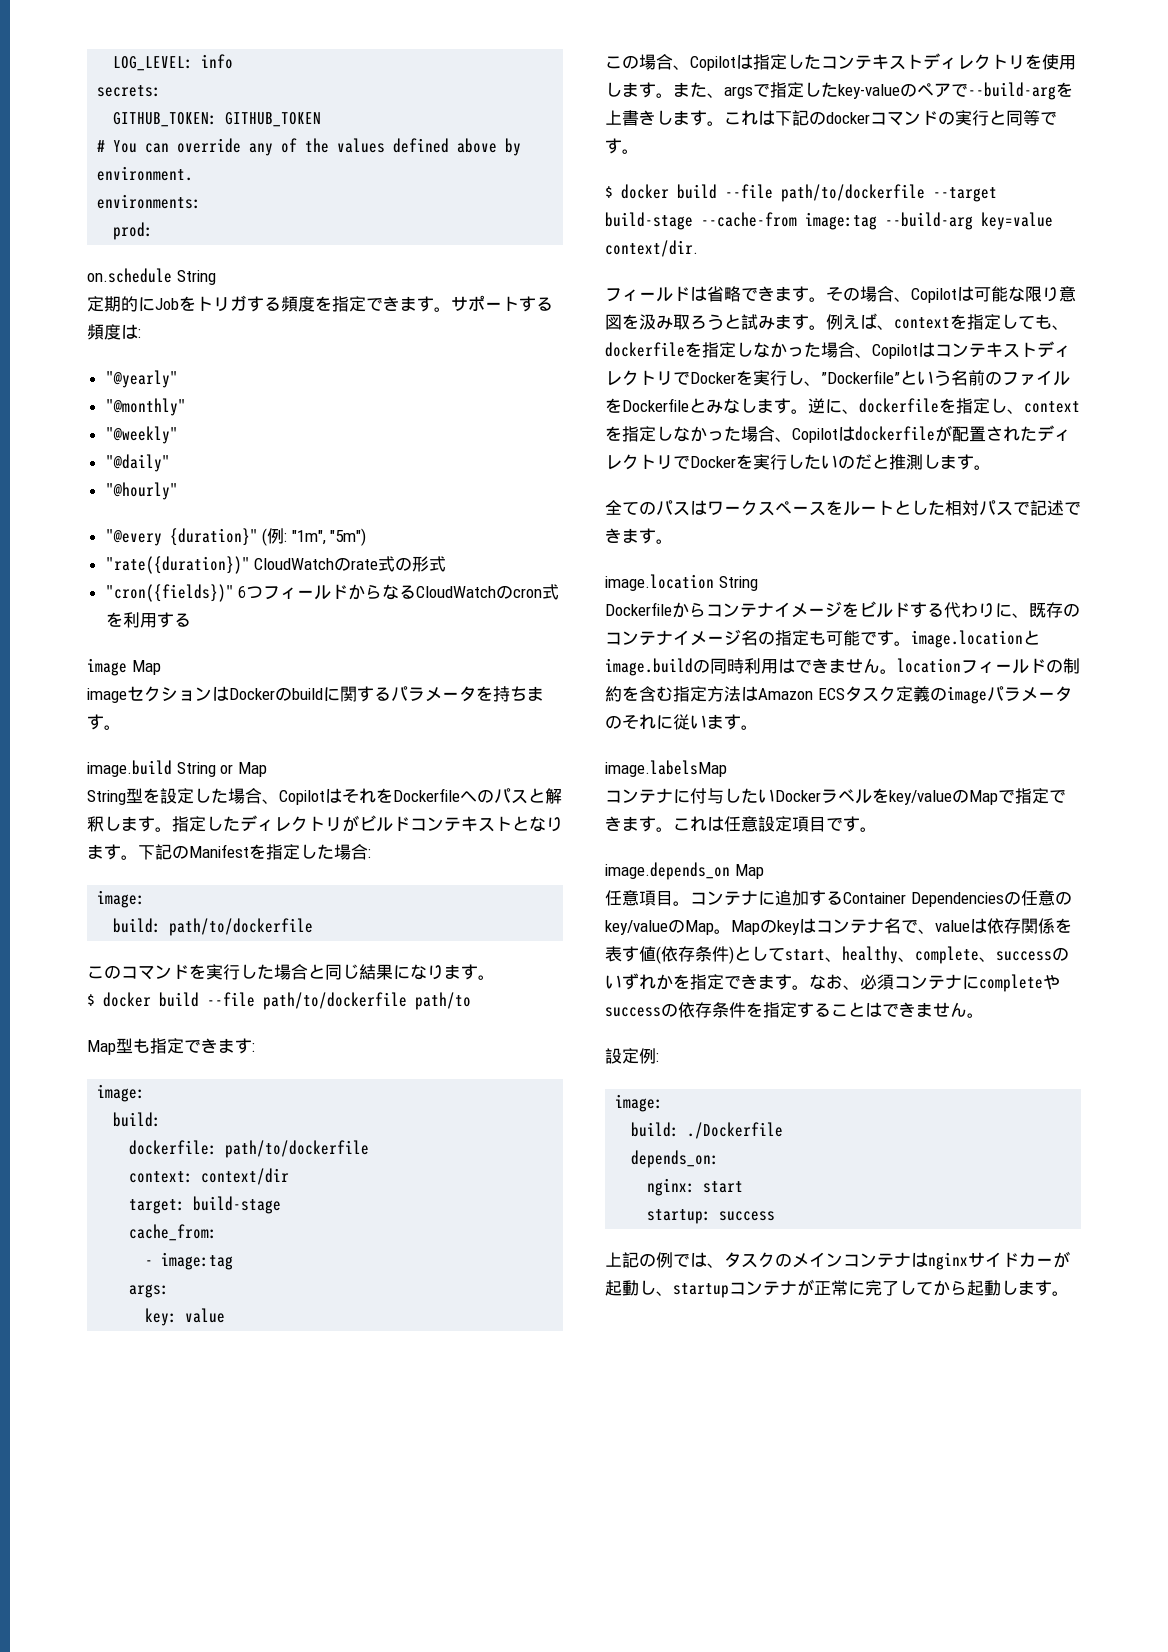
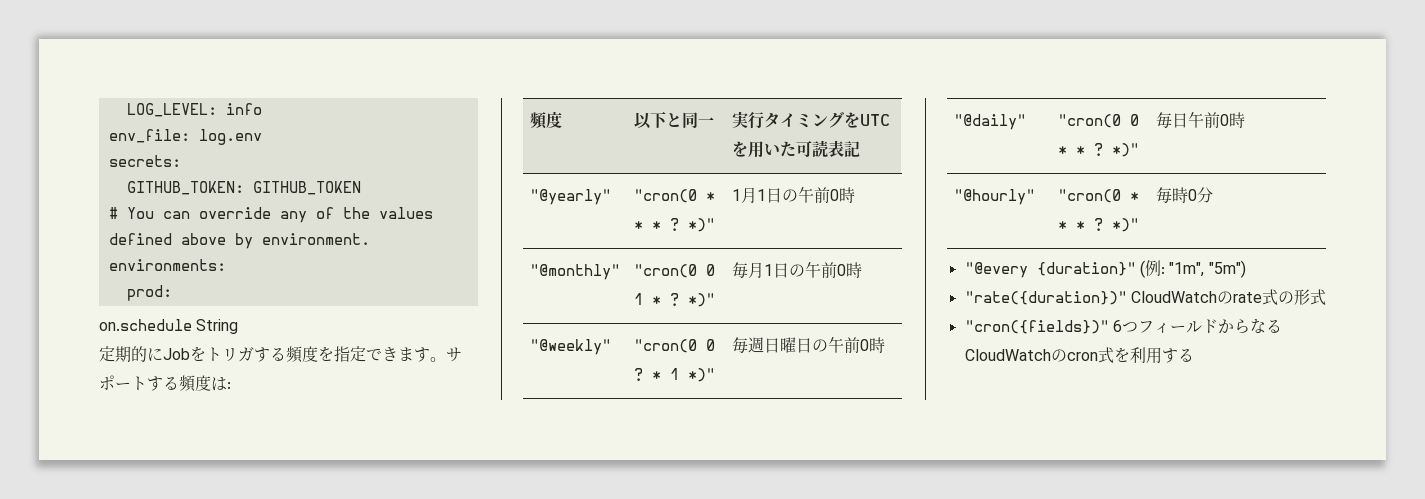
(234, 61) none -> [108,129,262,145] // env_file: log.env
[105,370,178,388] [105,398,186,416] [105,426,178,444] [105,454,170,472] [105,482,178,500] // "@yearly" // "@monthly" // "@weekly" // "@daily" // "@hourly" -> [529,111,562,129] [633,112,714,129] [731,111,890,129] [731,140,860,158] [529,189,611,205] [633,189,715,203] [633,218,715,232] [731,187,855,203] [529,264,620,280] [633,264,715,278] [633,293,715,307] [731,262,862,279] [529,339,611,355] [633,339,715,353] [633,368,715,382] [731,337,885,354] [953,114,1026,130] [1057,114,1139,128] [1057,143,1139,157] [1155,112,1245,129] [953,189,1035,205] [1057,189,1139,203] [1057,218,1139,232] [1155,187,1213,204] // 頻度 | 以下と同一 | 実行タイミングをUTCを用いた可読表記 // "@yearly" | "cron(0 * * * ? *)" | 1月1日の午前0時 // "@monthly" | "cron(0 0 1 * ? *)" | 毎月1日の午前0時 // "@weekly" | "cron(0 0 ? * 1 *)" | 毎週日曜日の午前0時 // "@daily" | "cron(0 0 * * ? *)" | 毎日午前0時 // "@hourly" | "cron(0 * * * ? *)" | 毎時0分
[87,658,161,676] [87,686,544,703] [87,714,121,730] [87,760,267,777] [87,788,562,805] [87,815,563,832] [87,844,371,860] [97,890,146,908] [113,918,314,936] [87,964,495,980] [87,992,471,1010] [87,1038,255,1055] [97,1084,146,1102] [113,1112,162,1127] [129,1140,370,1158] [129,1168,290,1185] [129,1196,282,1214] [129,1224,218,1241] [145,1252,234,1270] [129,1284,170,1298] [145,1308,226,1326] [605,53,1076,71] [605,82,1073,100] [605,110,1057,126] [605,138,639,154] [605,184,997,202] [605,212,1053,230] [605,240,698,257] [605,286,1076,303] [605,313,1069,330] [605,341,1071,359] [605,370,1070,386] [605,398,1080,414] [605,425,1071,443] [605,454,991,470] [605,500,1081,516] [605,528,673,544] [605,574,758,591] [605,601,1080,618] [605,629,1040,648] [605,658,1080,676] [605,686,1072,704] [605,714,758,730] [605,760,727,777] [605,788,1066,805] [605,816,877,832] [605,862,764,880] [605,890,1072,907] [605,918,1072,935] [605,946,1069,964] [605,973,1060,992] [605,1002,984,1018] [605,1048,659,1064] [615,1094,664,1112] [631,1122,784,1139] [631,1150,720,1168] [647,1178,744,1196] [647,1209,776,1224] [605,1251,1070,1270] [605,1279,1069,1298] // image Map // imageセクションはDockerのbuildに関するパラメータを持ちます。 // image.build String or Map // String型を設定した場合、CopilotはそれをDockerfileへのパスと解釈します。指定したディレクトリがビルドコンテキストとなります。下記のManifestを指定した場合: // image: // build: path/to/dockerfile // このコマンドを実行した場合と同じ結果になります。 // $ docker build --file path/to/dockerfile path/to // Map型も指定できます: // image: // build: // dockerfile: path/to/dockerfile // context: context/dir // target: build-stage // cache_from: // - image:tag // args: // key: value // この場合、Copilotは指定したコンテキストディレクトリを使用します。また、argsで指定したkey-valueのペアで--build-argを上書きします。これは下記のdockerコマンドの実行と同等です。 // $ docker build --file path/to/dockerfile --target build-stage --cache-from image:tag --build-arg key=value context/dir. // フィールドは省略できます。その場合、Copilotは可能な限り意図を汲み取ろうと試みます。例えば、contextを指定しても、dockerfileを指定しなかった場合、CopilotはコンテキストディレクトリでDockerを実行し、”Dockerfile”という名前のファイルをDockerfileとみなします。逆に、dockerfileを指定し、contextを指定しなかった場合、Copilotはdockerfileが配置されたディレクトリでDockerを実行したいのだと推測します。 // 全てのパスはワークスペースをルートとした相対パスで記述できます。 // image.location String // Dockerfileからコンテナイメージをビルドする代わりに、既存のコンテナイメージ名の指定も可能です。image.locationとimage.buildの同時利用はできません。locationフィールドの制約を含む指定方法はAmazon ECSタスク定義のimageパラメータのそれに従います。 // image.labelsMap // コンテナに付与したいDockerラベルをkey/valueのMapで指定できます。これは任意設定項目です。 // image.depends_on Map // 任意項目。コンテナに追加するContainer Dependenciesの任意のkey/valueのMap。Mapのkeyはコンテナ名で、valueは依存関係を表す値(依存条件)としてstart、healthy、complete、successのいずれかを指定できます。なお、必須コンテナにcompleteやsuccessの依存条件を指定することはできません。 // 設定例: // image: // build: ./Dockerfile // depends_on: // nginx: start // startup: success // 上記の例では、タスクのメインコンテナはnginxサイドカーが起動し、startupコンテナが正常に完了してから起動します。 -> (1194, 355) none

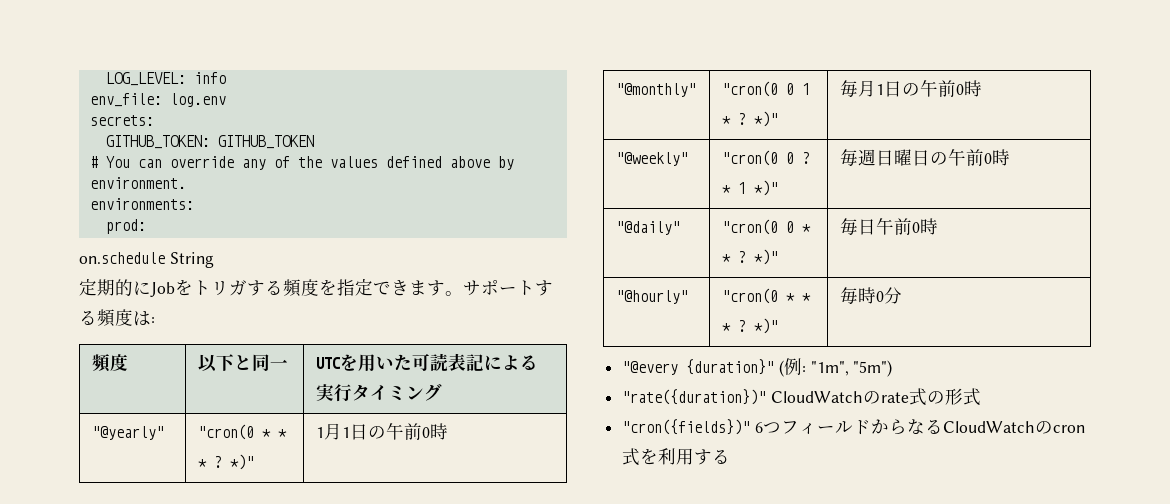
[731,111,860,129] 実行タイミングを -> (288, 364) none
(860, 149) none -> [483,355,538,371] [315,384,442,402] による実行タイミング

